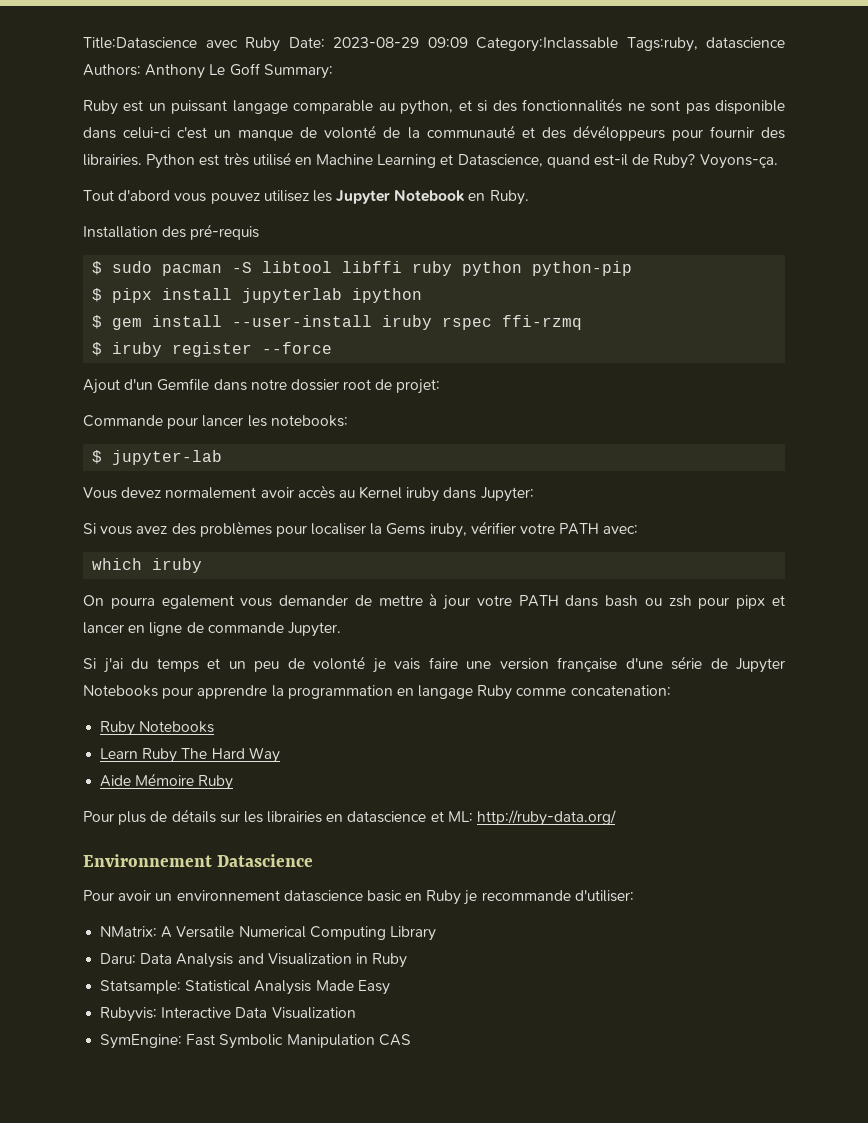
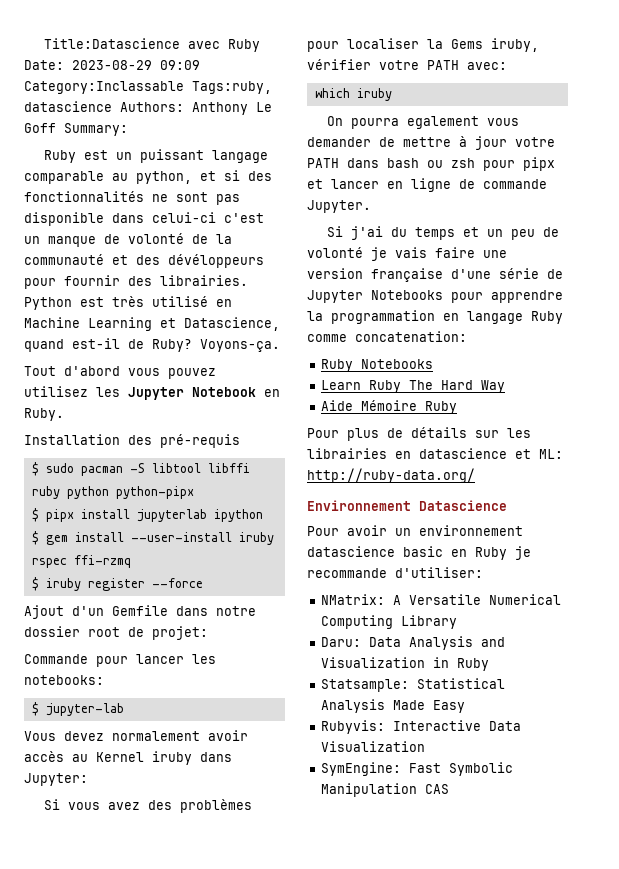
[532,261,633,276] python-pip -> [115,486,194,499] python-pipx

